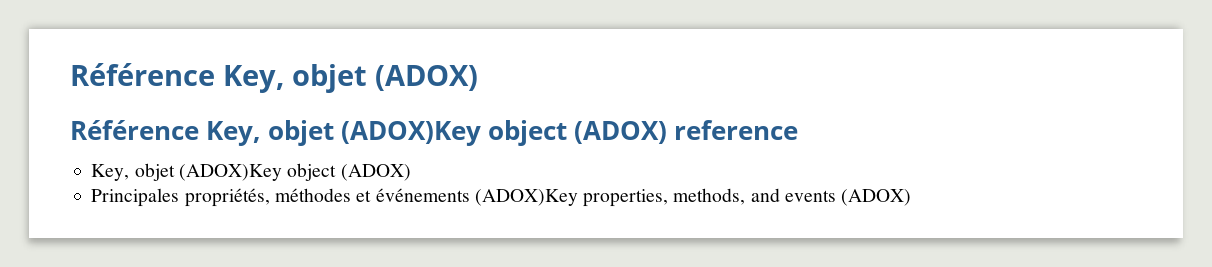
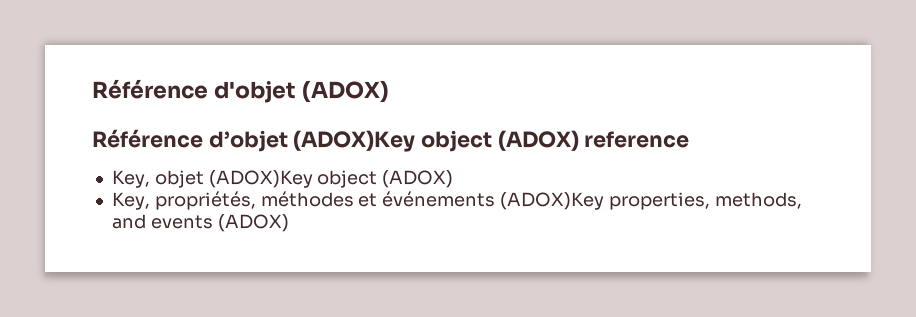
[70,63,367,93] Référence Key, objet -> [92,79,296,103] Référence d'objet
[205,120,334,146] Key, objet -> [208,130,288,152] d’objet
[91,188,180,207] Principales -> [111,192,150,210] Key,

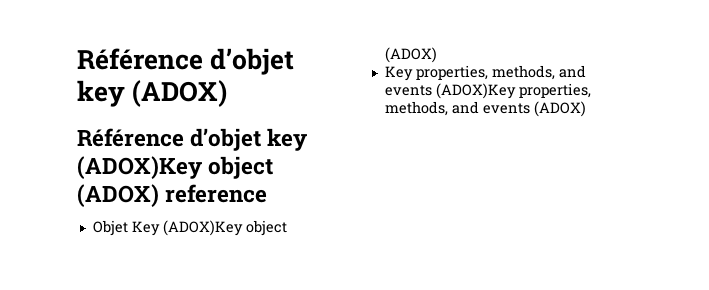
[92,79,296,103] Référence d'objet -> [77,48,295,75] [77,80,125,107] Référence d’objet key
(288, 141) none -> [267,128,308,151] key
[111,170,204,188] Key, objet -> [92,220,160,236] Objet Key
[111,191,496,210] Key, propriétés, méthodes et événements -> [384,65,586,81] [384,85,432,96] Key properties, methods, and events

